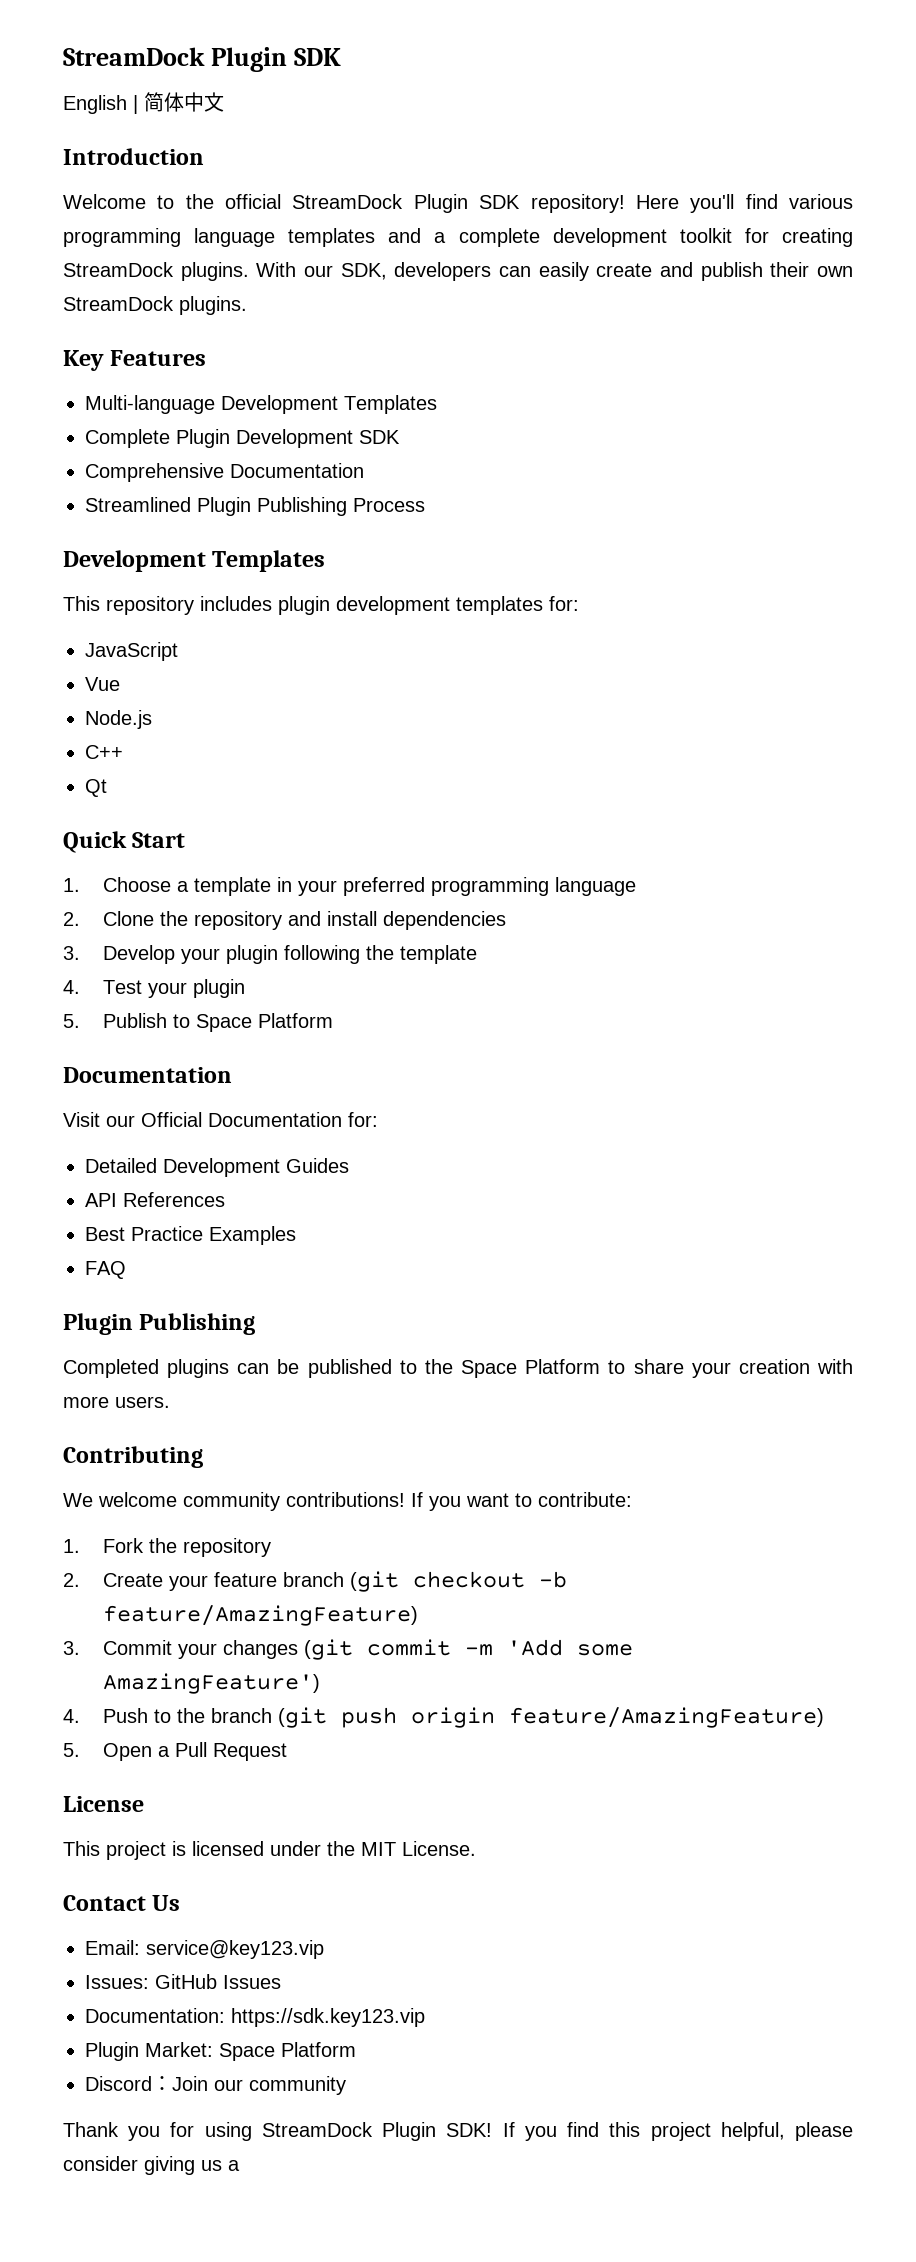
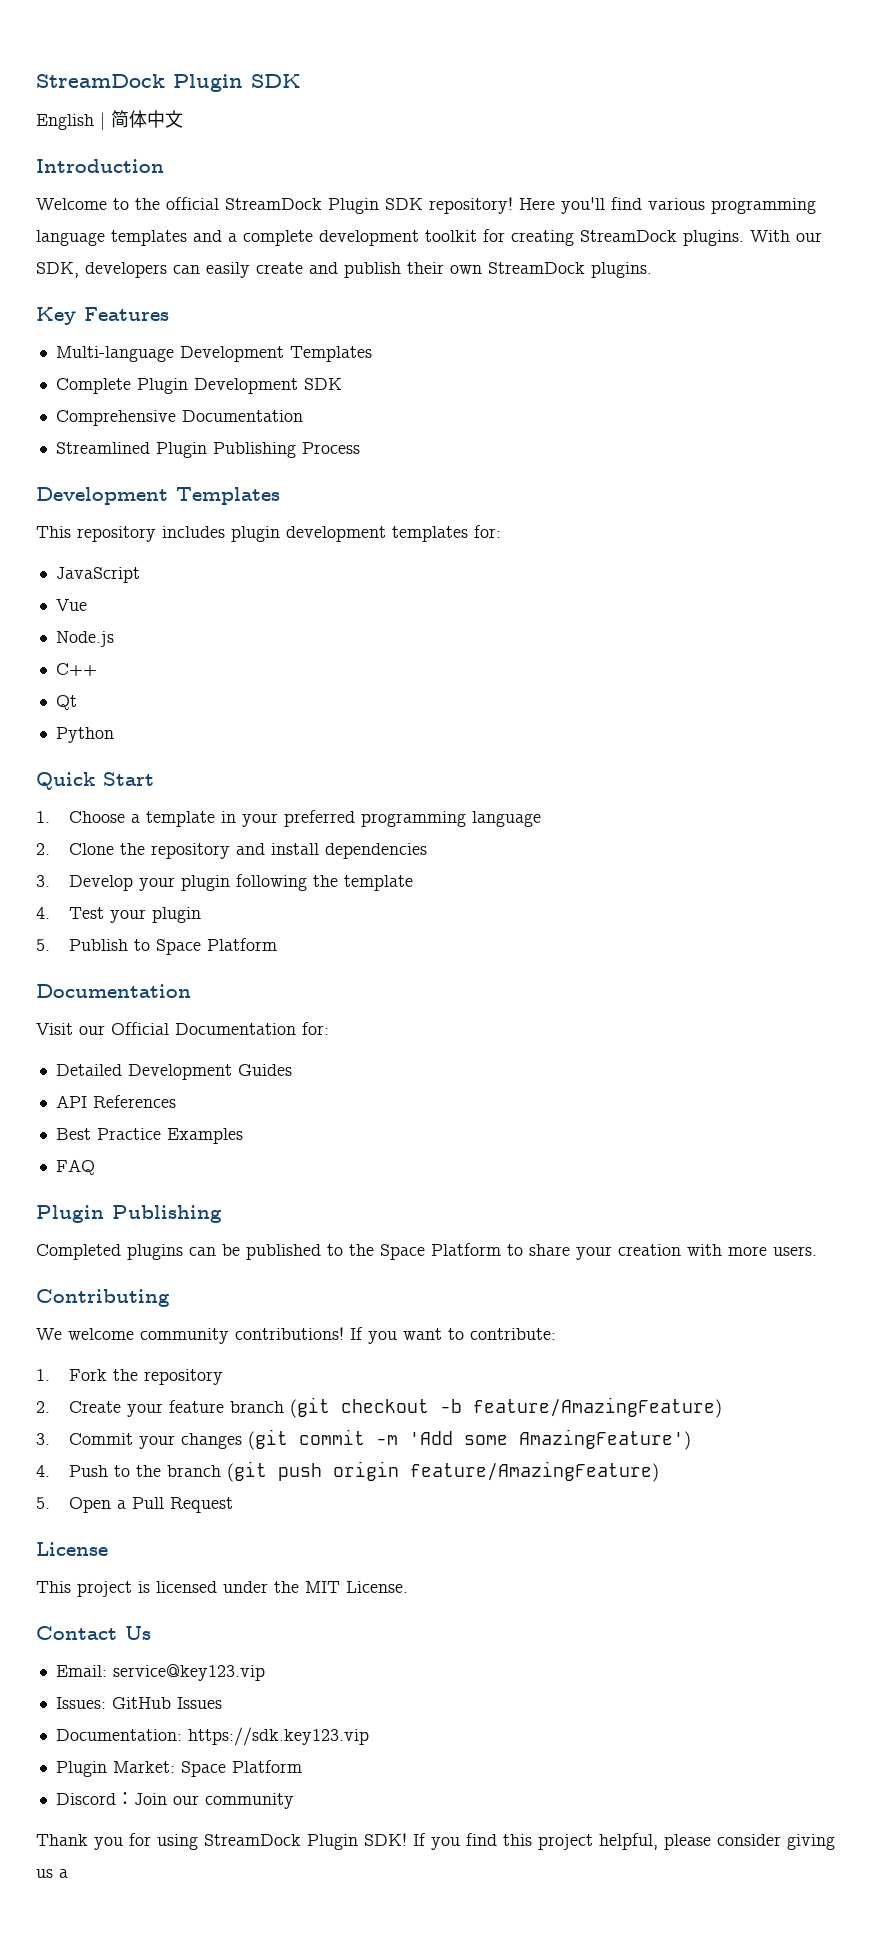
(107, 788) none -> [55,727,114,743] // Python

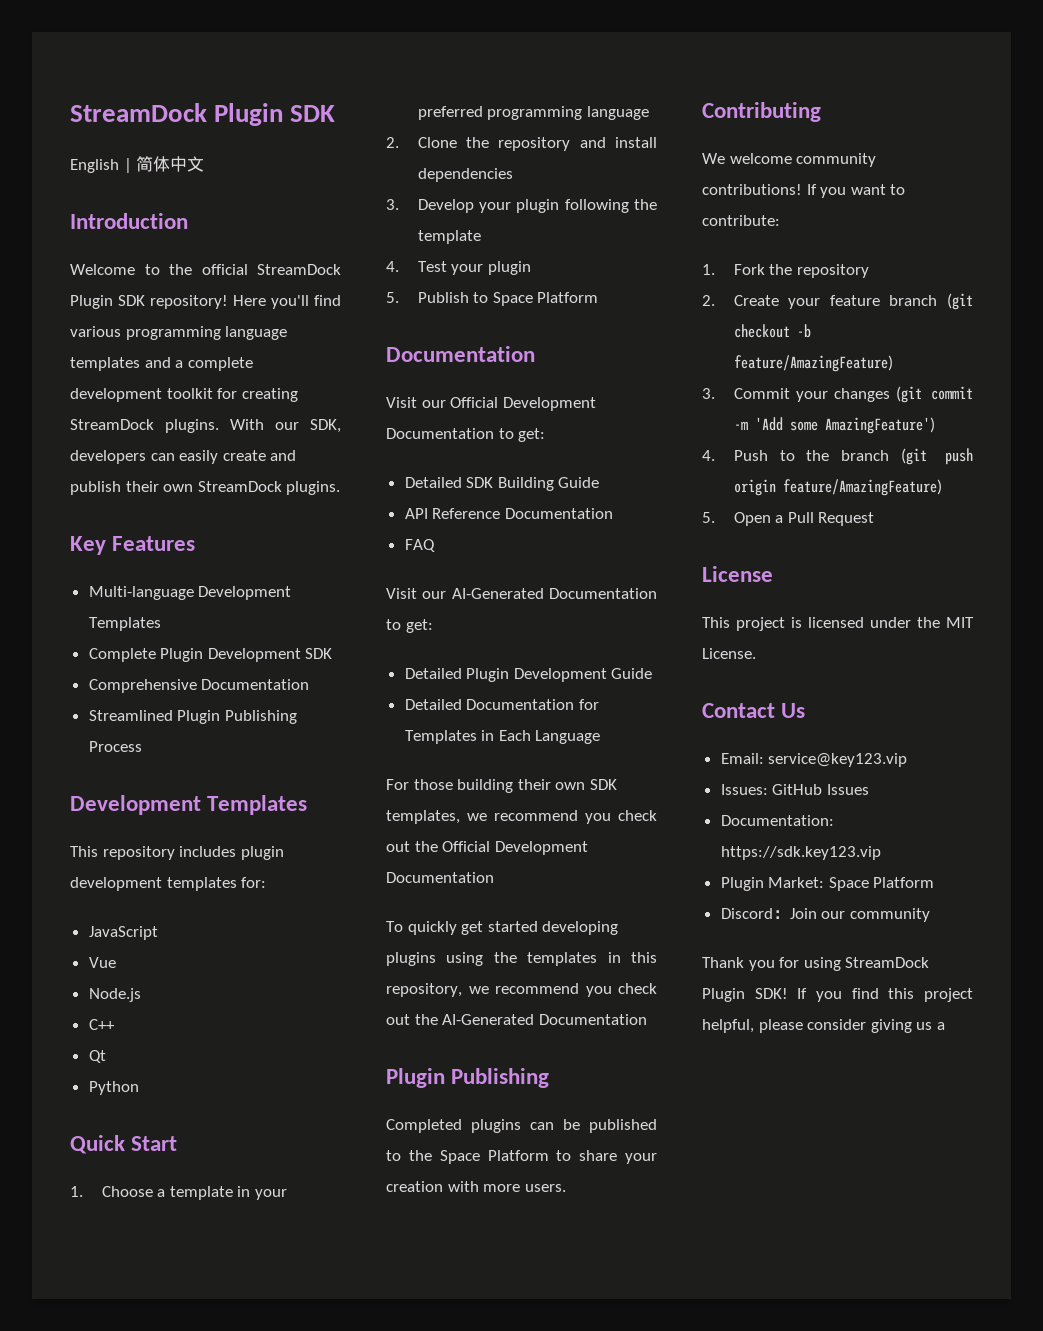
[175,1022,329,1035] [55,1064,292,1080] [55,1095,176,1108] [55,1128,243,1144] [55,1159,95,1175] Documentation for: // Detailed Development Guides // API References // Best Practice Examples // FAQ -> [502,397,596,411] [386,428,546,442] [404,477,600,491] [404,508,613,519] [404,539,435,552] [386,588,657,599] [386,619,433,633] [404,668,653,682] [404,699,599,710] [404,730,601,744] [386,779,617,793] [386,810,657,824] [386,841,588,855] [386,872,494,883] [386,921,619,935] [386,952,657,966] [386,983,657,997] [386,1014,647,1025] Development Documentation to get: // Detailed SDK Building Guide // API Reference Documentation // FAQ // Visit our AI-Generated Documentation to get: // Detailed Plugin Development Guide // Detailed Documentation for Templates in Each Language // For those building their own SDK templates, we recommend you check out the Official Development Documentation // To quickly get started developing plugins using the templates in this repository, we recommend you check out the AI-Generated Documentation

